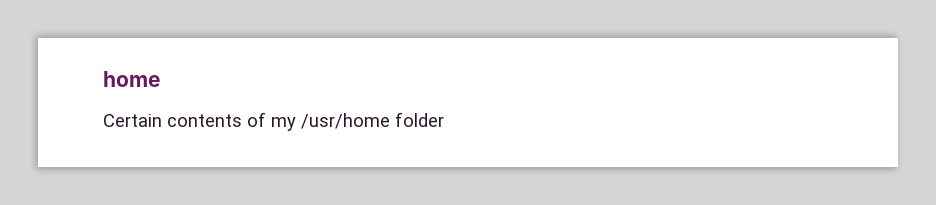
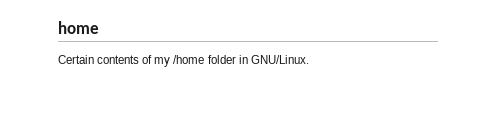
[301,112,444,129] /usr/home folder -> [173,55,309,64] /home folder in GNU/Linux.

